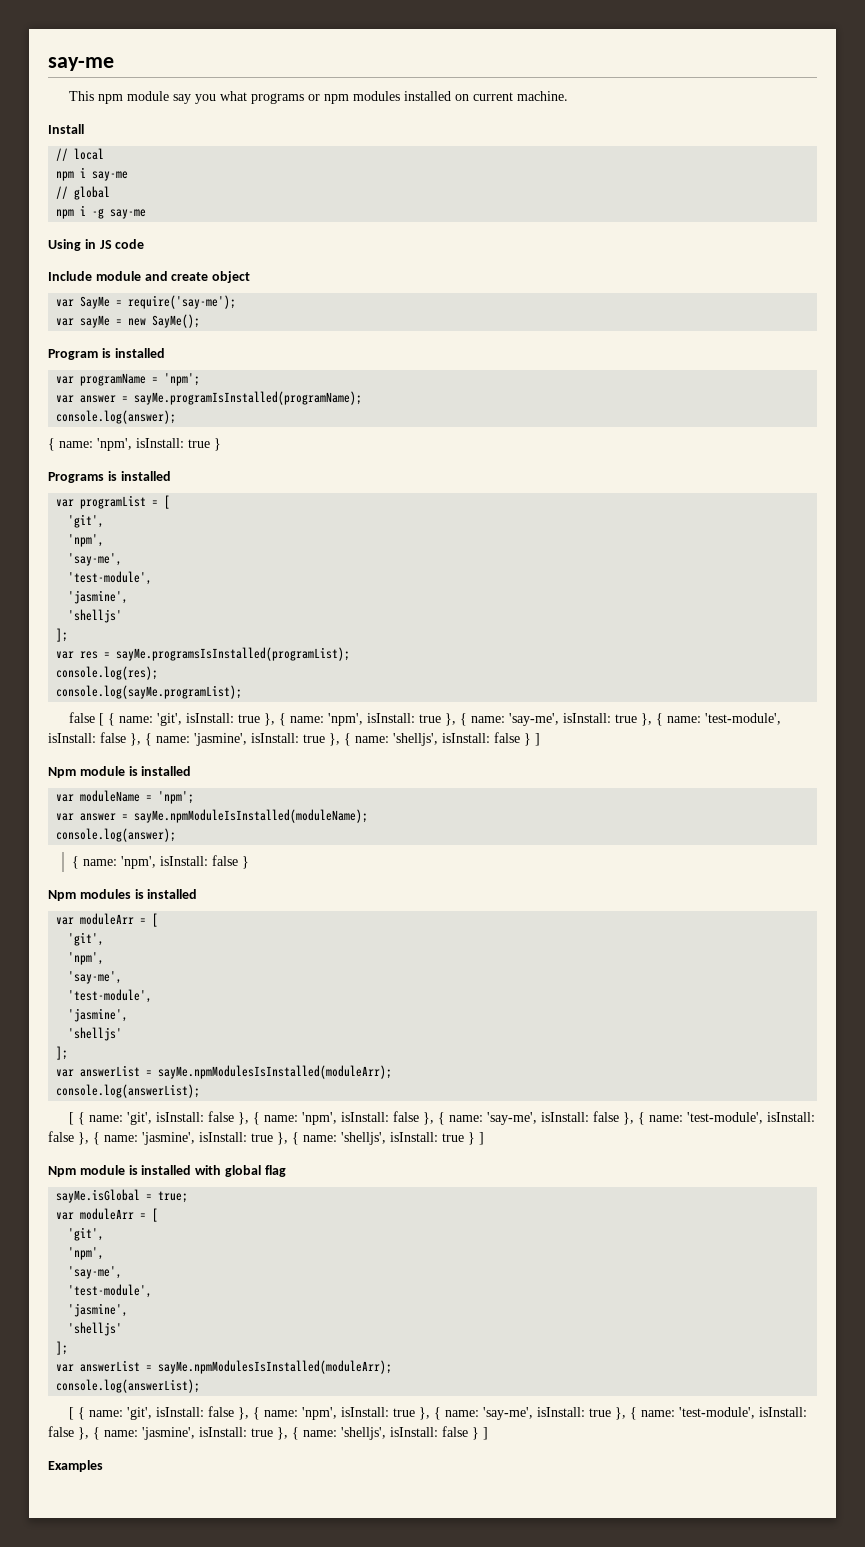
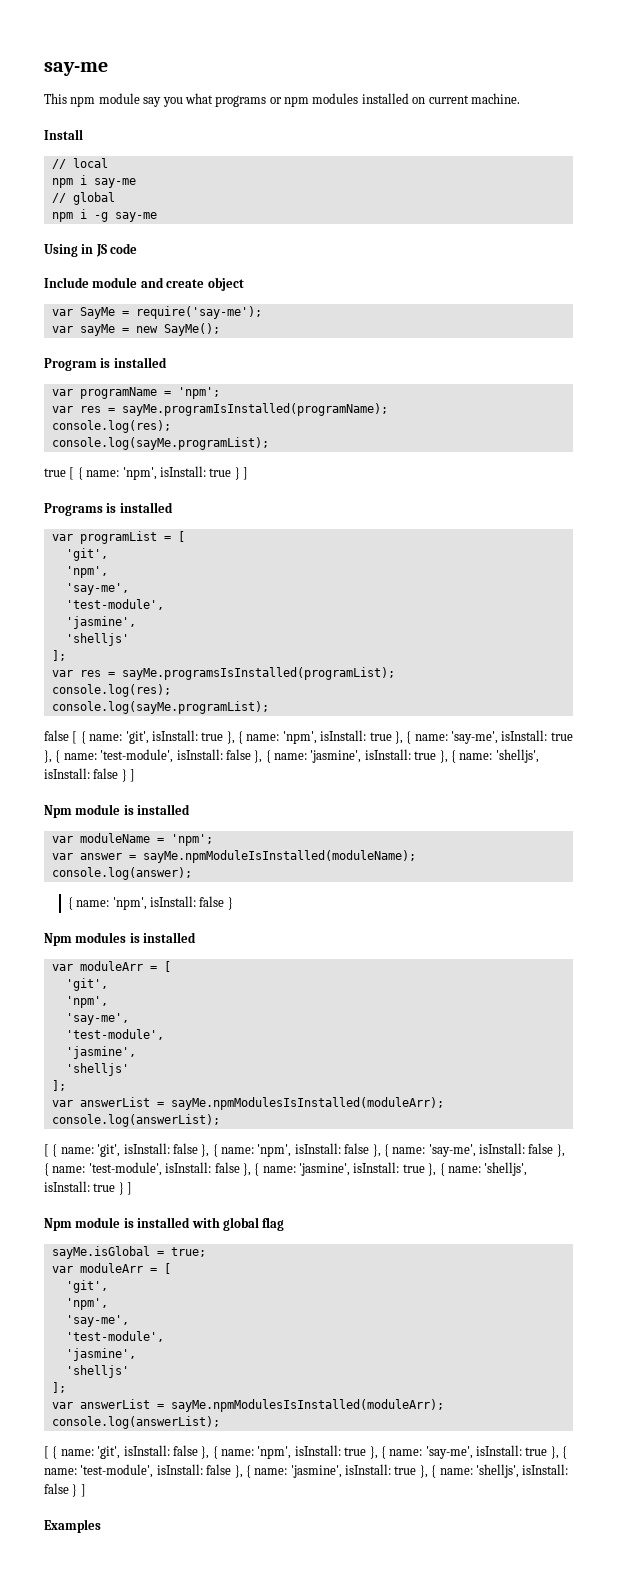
[80,395,117,403] answer -> [79,406,101,413] res
[56,410,177,424] console.log(answer); // -> [51,420,171,433] [51,437,269,450] [44,467,75,480] console.log(res); // console.log(sayMe.programList); // true [
(221, 444) none -> [243,467,248,480] ]

